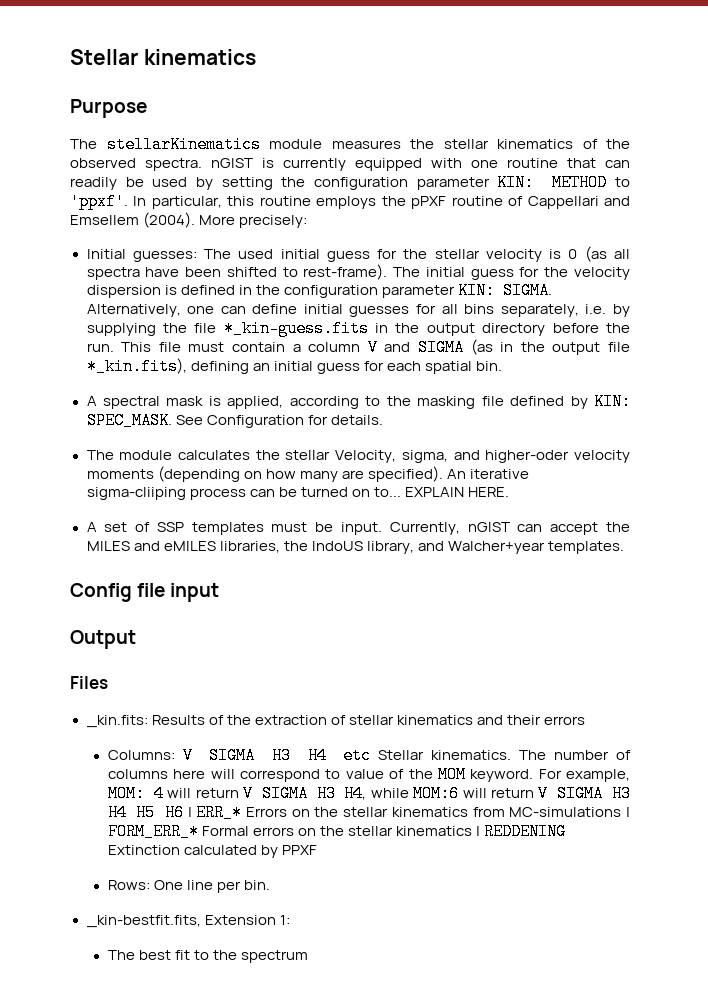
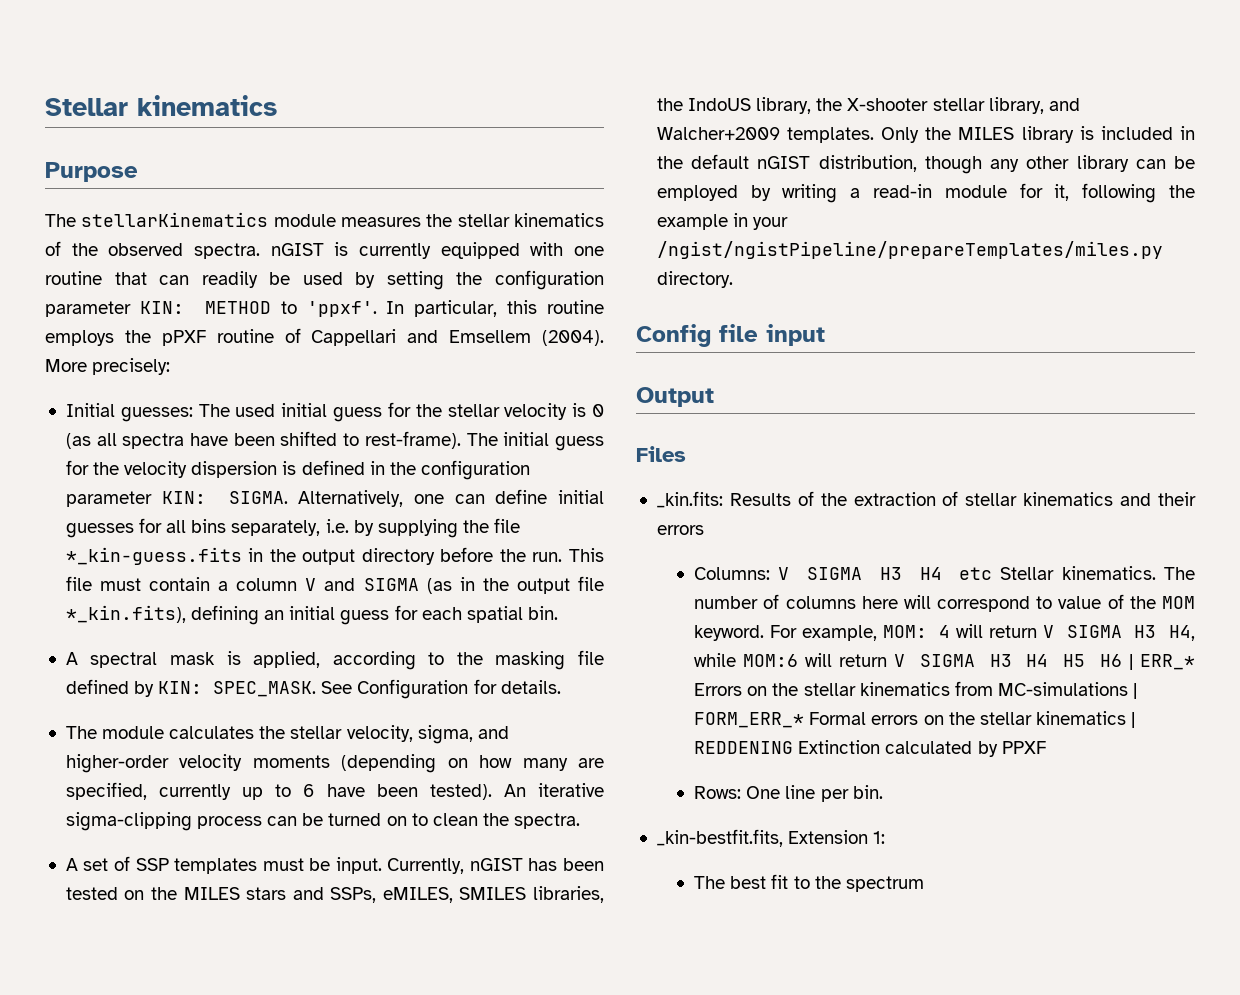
[335,450,397,463] Velocity, -> [346,725,413,742] velocity,
[485,450,570,463] higher-oder -> [65,754,169,773] higher-order
[367,466,443,482] specified). -> [65,782,492,800] specified, currently up to 6 have been tested).
[86,487,186,500] sigma-cliiping -> [65,812,192,831] sigma-clipping
[373,487,509,497] to... EXPLAIN HERE. -> [411,813,581,829] to clean the spectra.
[517,522,631,535] [86,541,624,554] can accept the MILES and eMILES libraries, the IndoUS library, and Walcher+year templates. -> [528,858,604,871] [65,886,604,903] [656,97,1080,114] [656,126,1195,143] [656,154,1195,174] [656,183,1195,203] [656,213,789,230] [656,241,1163,259] [656,271,733,288] has been tested on the MILES stars and SSPs, eMILES, SMILES libraries, the IndoUS library, the X-shooter stellar library, and Walcher+2009 templates. Only the MILES library is included in the default nGIST distribution, though any other library can be employed by writing a read-in module for it, following the example in your /ngist/ngistPipeline/prepareTemplates/miles.py directory.

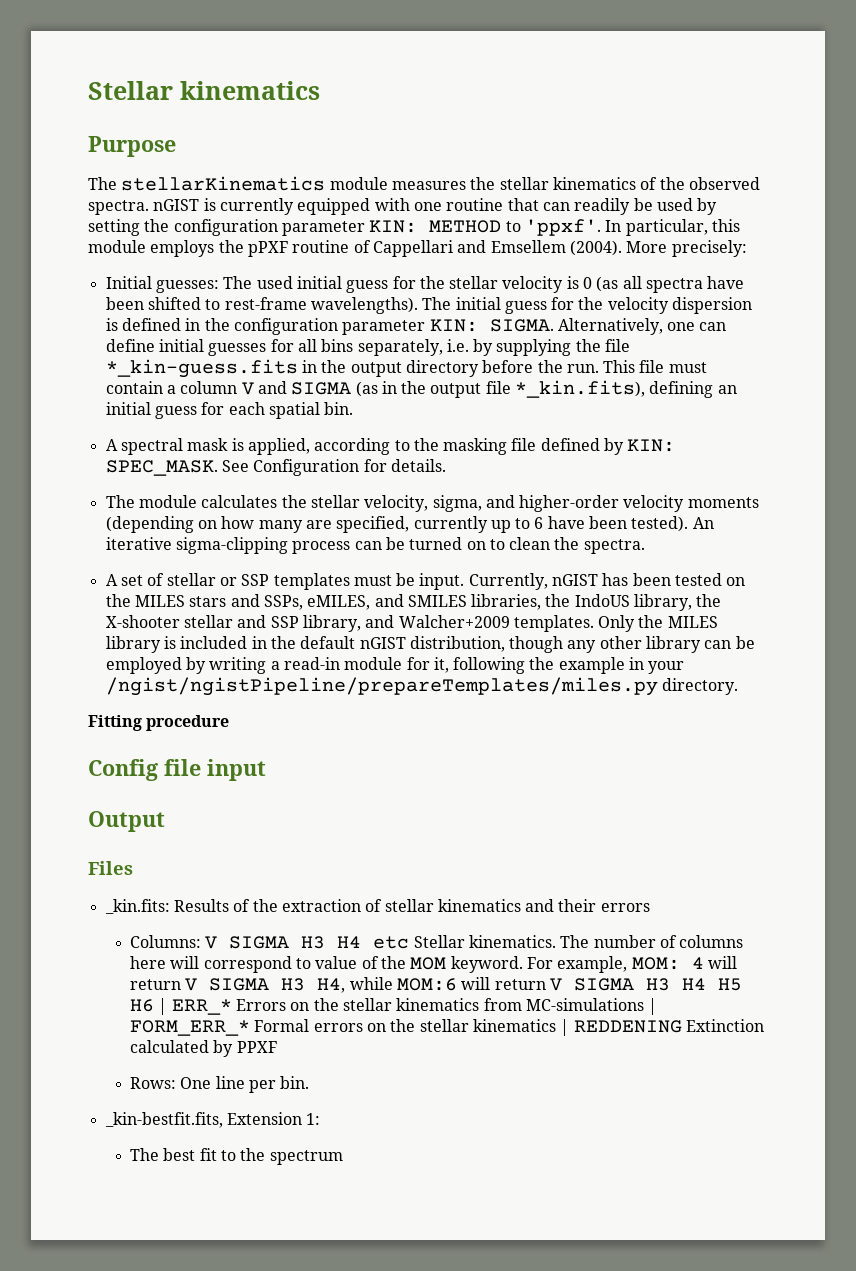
[547,300,604,314] routine -> [88,240,146,253] module
[364,431,461,449] rest-frame). -> [224,297,418,314] rest-frame wavelengths).
(131, 863) none -> [166,573,237,586] stellar or
(453, 895) none -> [374,594,404,607] and
(985, 104) none -> [237,615,299,628] and SSP
(733, 279) none -> [88,715,230,731] // Fitting procedure

